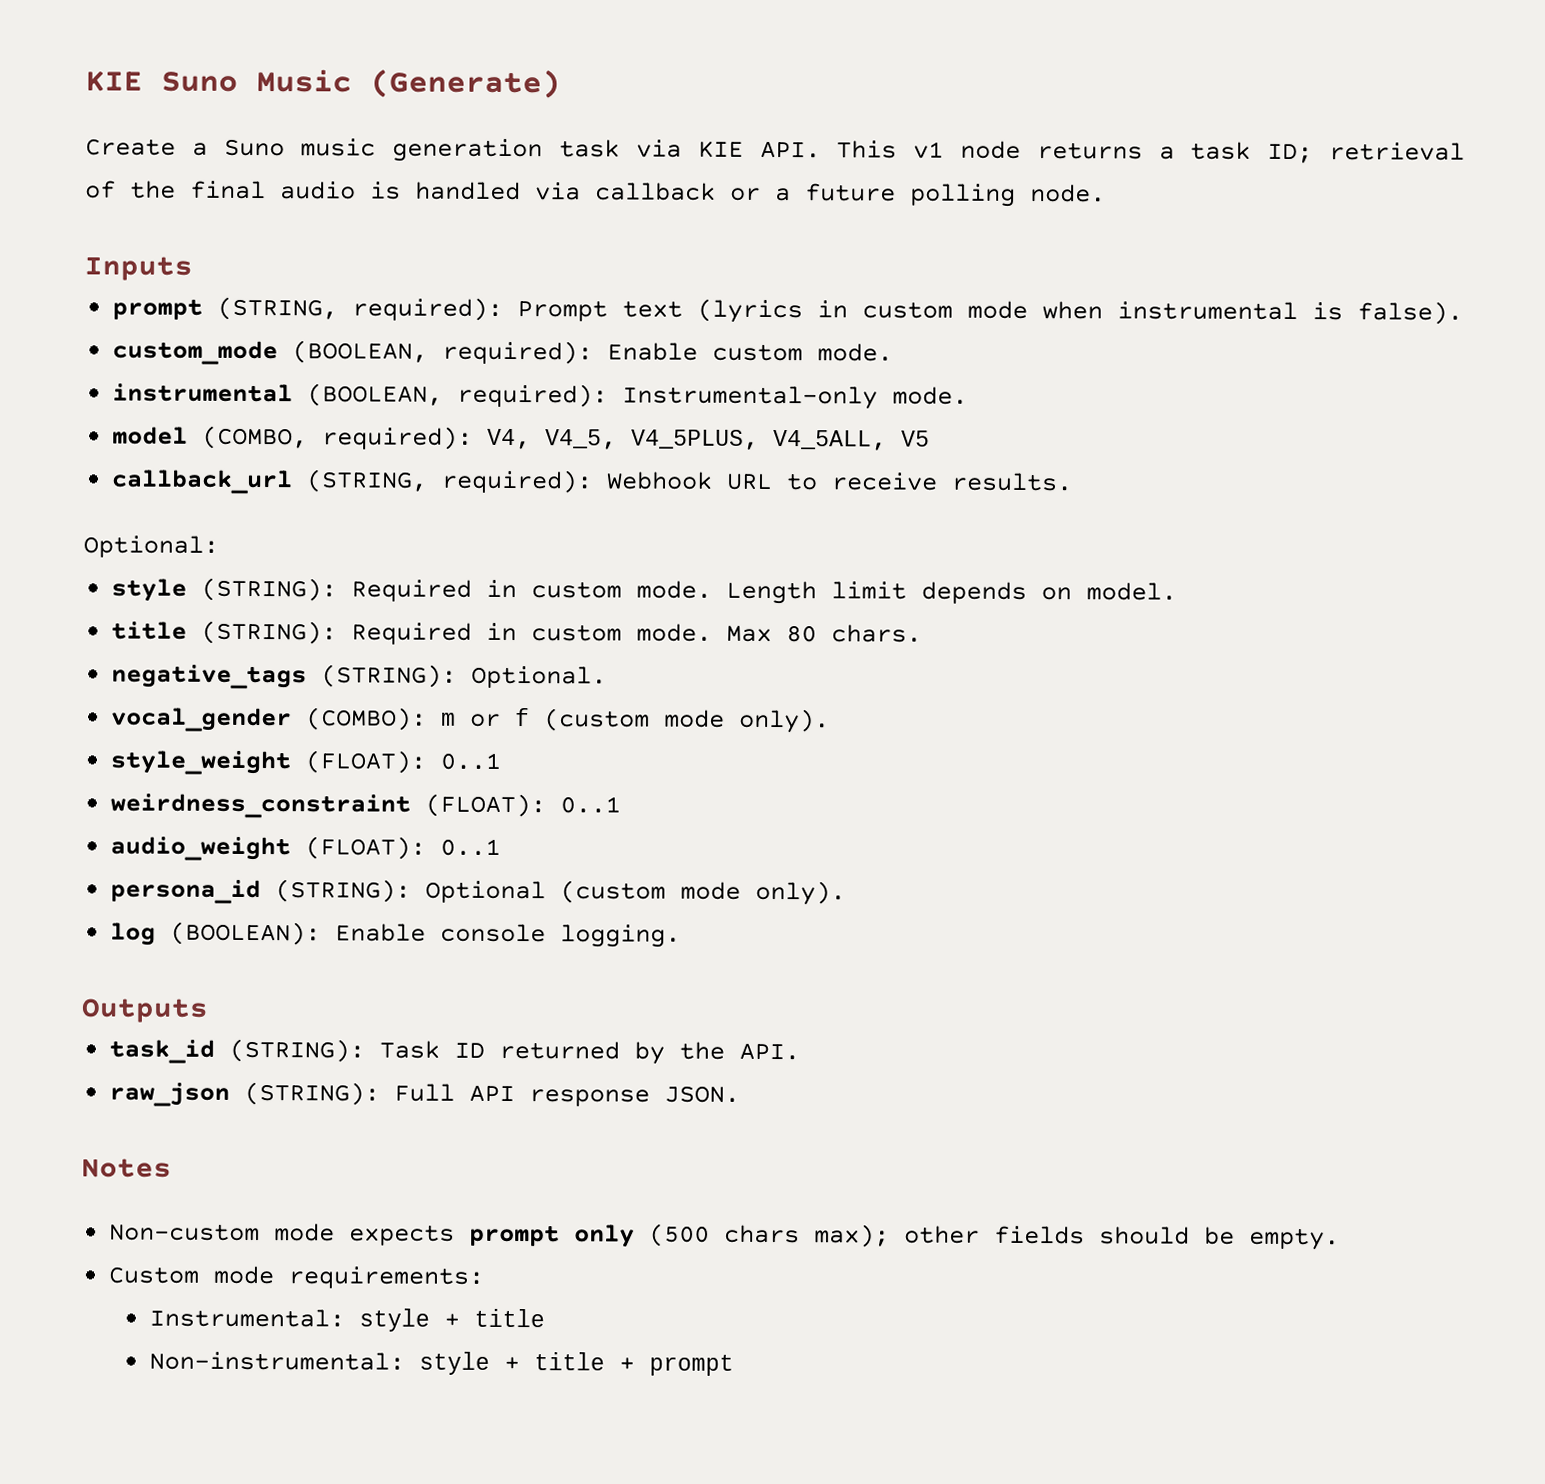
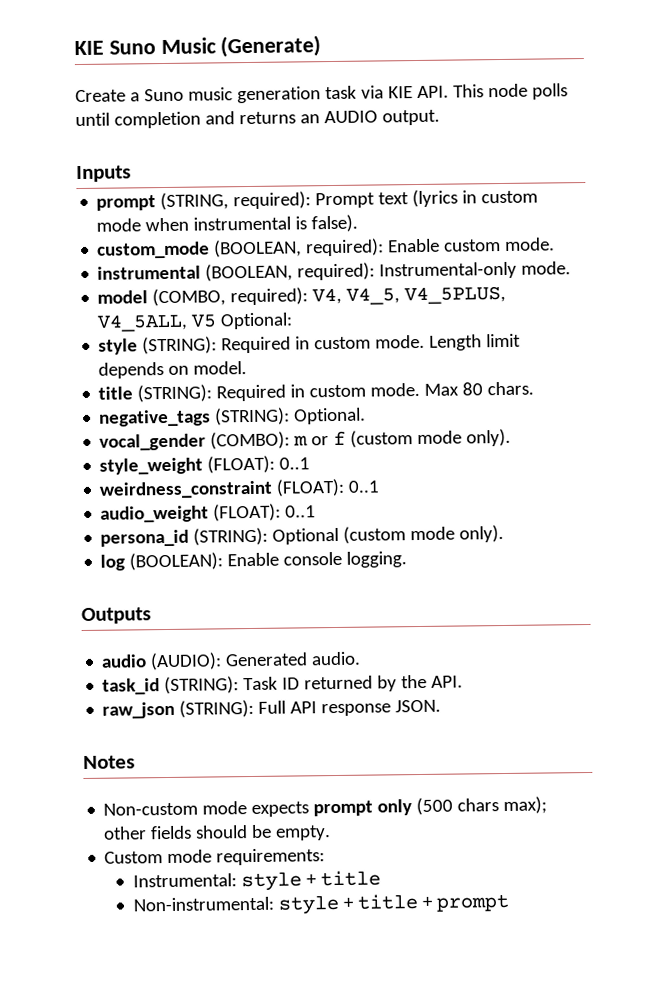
[913,140,1465,164] [85,180,1106,207] v1 node returns a task ID; retrieval of the final audio is handled via callback or a future polling node. -> [487,83,568,100] [75,109,440,129] node polls until completion and returns an AUDIO output.
[111,469,1074,495] // callback_url (STRING, required): Webhook URL to receive results. // -> (218, 321) none
(209, 1010) none -> [101,651,362,671] // audio (AUDIO): Generated audio.

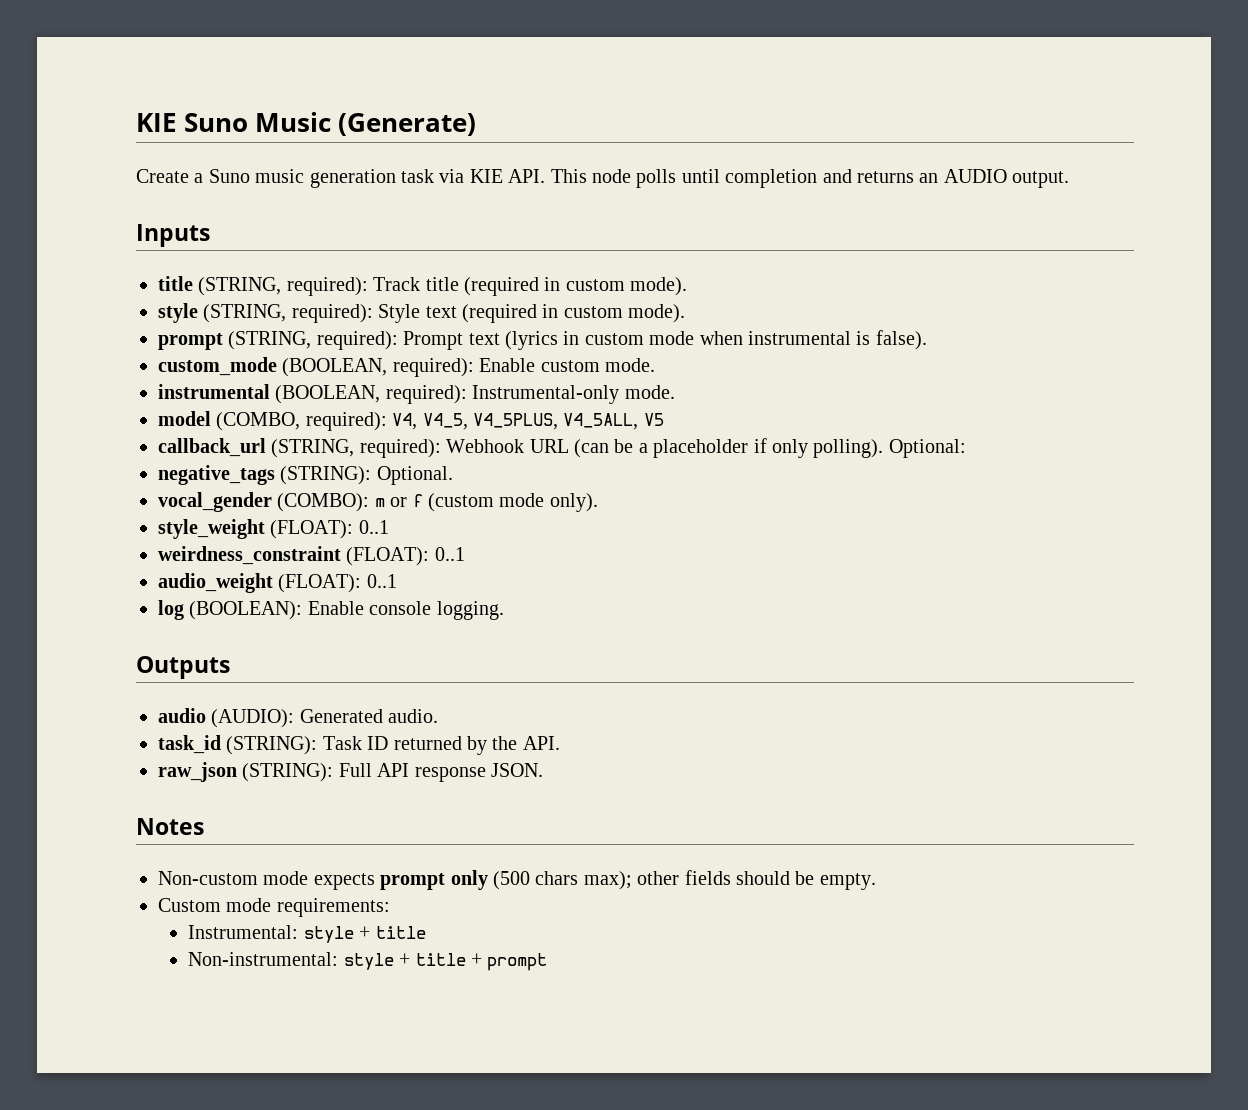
(131, 174) none -> [158,276,688,296] [158,303,686,323] // title (STRING, required): Track title (required in custom mode). // style (STRING, required): Style text (required in custom mode).
[220,312,294,330] [98,333,522,355] [98,361,248,379] [98,381,535,403] Optional: // style (STRING): Required in custom mode. Length limit depends on model. // title (STRING): Required in custom mode. Max 80 chars. -> [158,438,966,458] // callback_url (STRING, required): Webhook URL (can be a placeholder if only polling). Optional:
[100,524,505,547] // persona_id (STRING): Optional (custom mode only). -> (397, 581) none

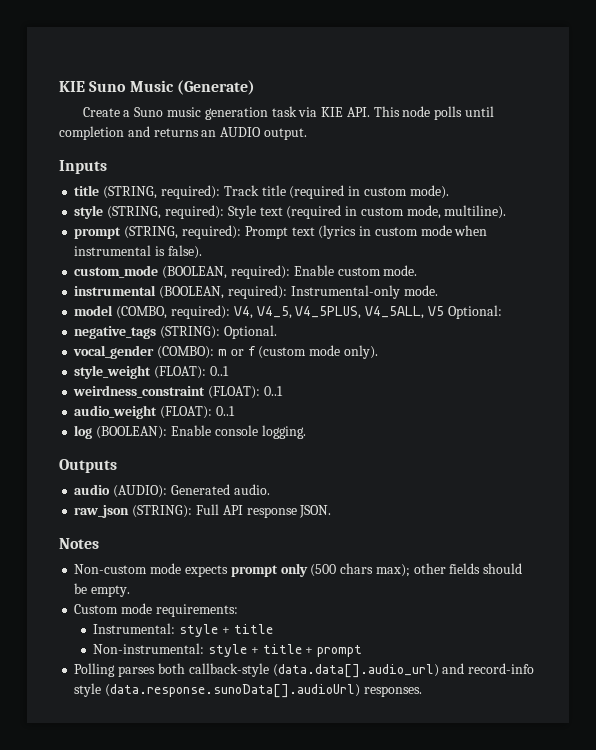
[628,304,686,323] mode). -> [406,205,507,219] mode, multiline).
[158,438,884,458] // callback_url (STRING, required): Webhook URL (can be a placeholder if only polling). -> (444, 311) none
[158,735,560,755] // task_id (STRING): Task ID returned by the API. -> (270, 489) none
(548, 962) none -> [74,663,535,678] [74,683,422,698] // Polling parses both callback-style (data.data[].audio_url) and record-info style (data.response.sunoData[].audioUrl) responses.

